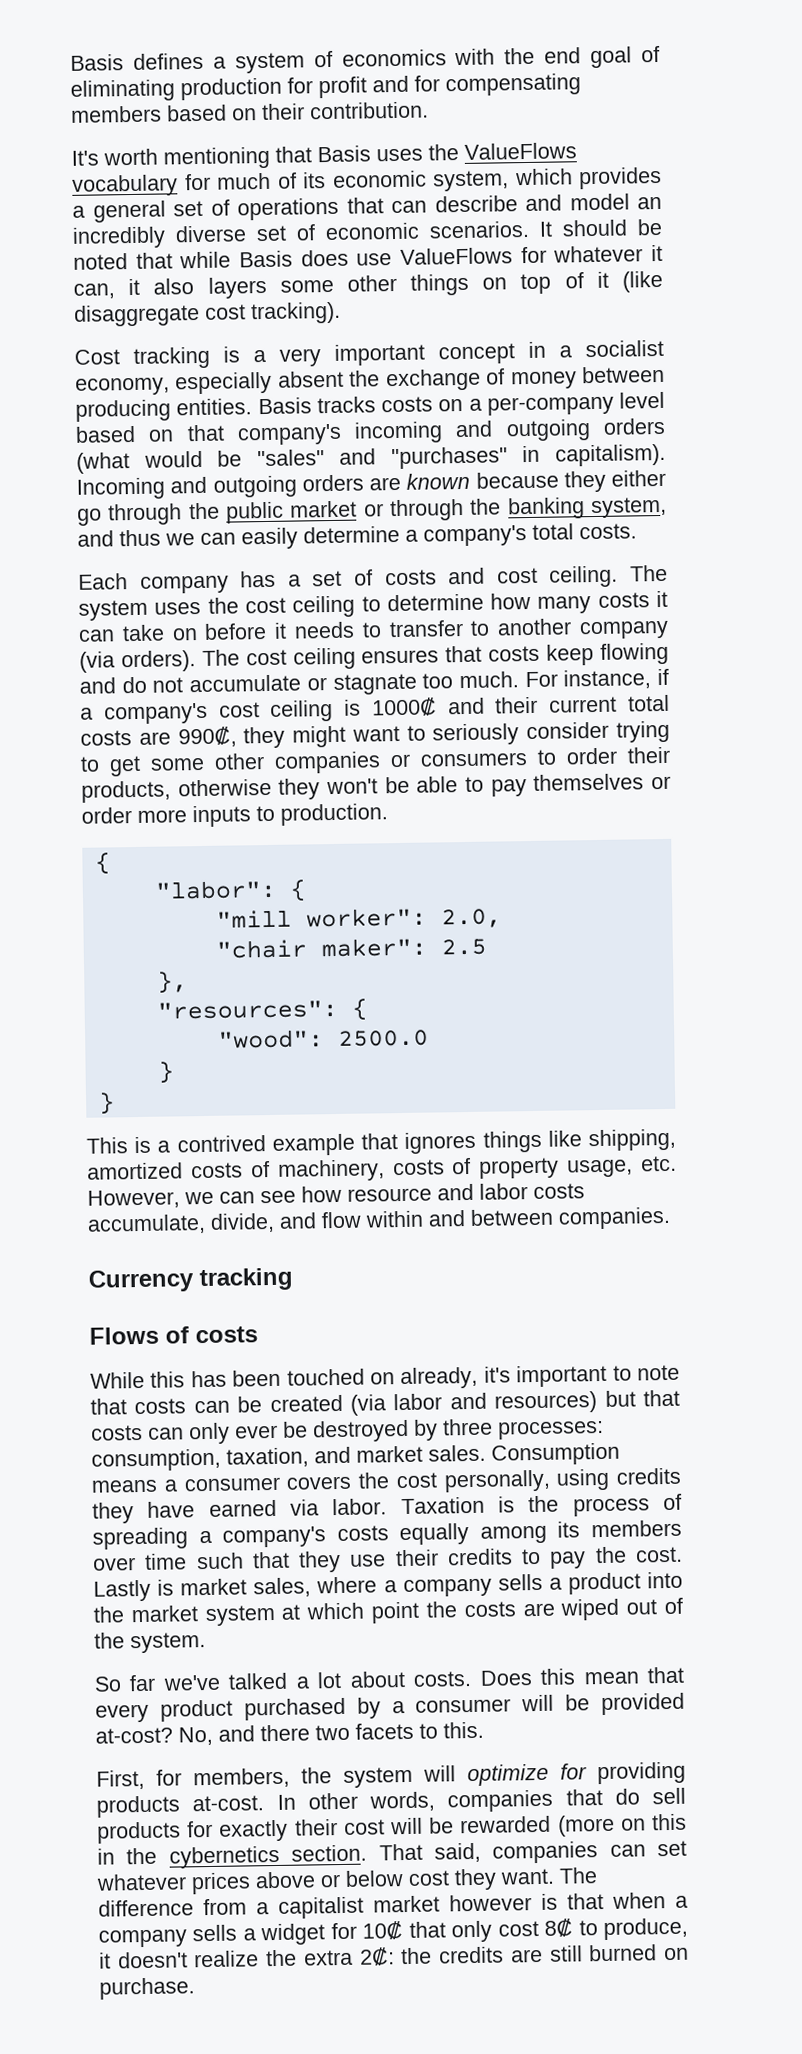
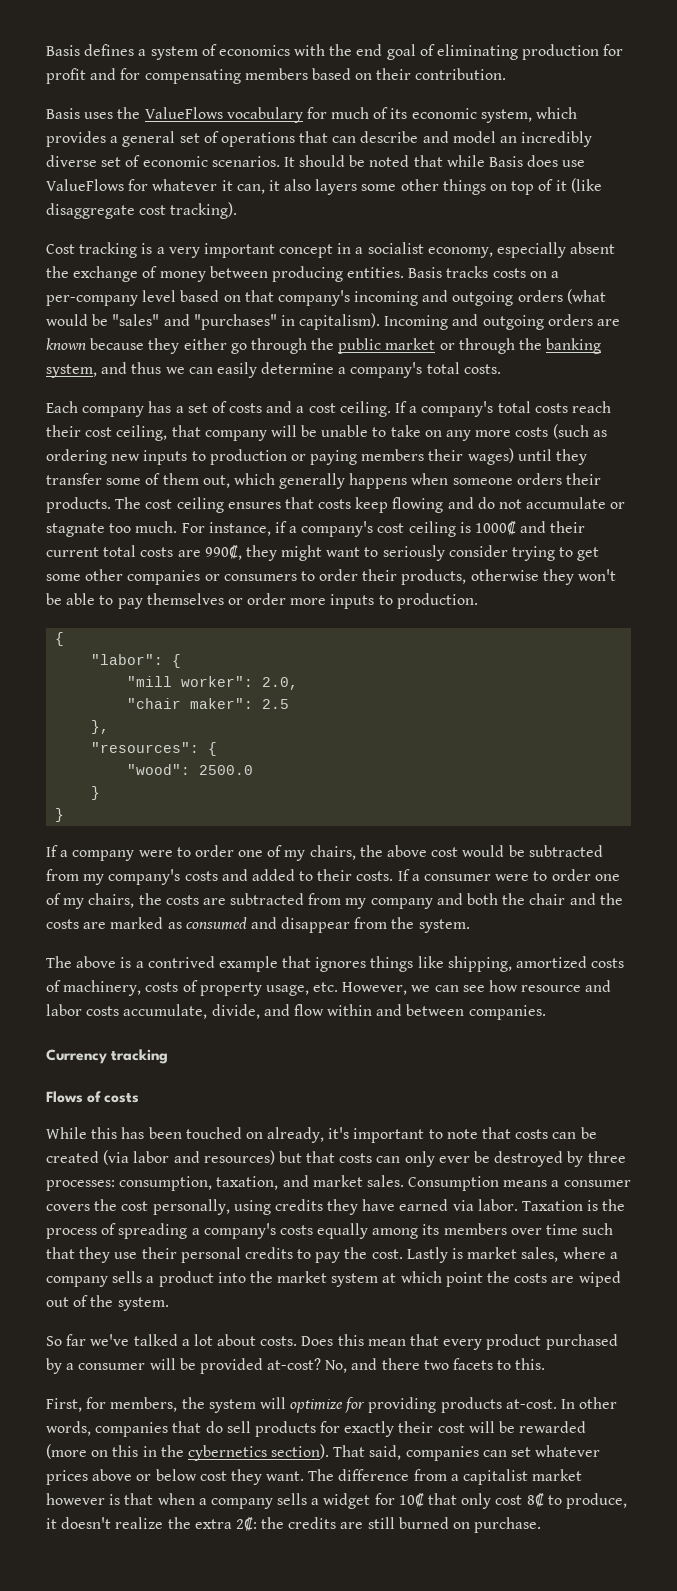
[71,146,312,170] It's worth mentioning that -> (507, 74) none
(486, 576) none -> [296,406,305,413] a
[630,564,669,582] [78,590,668,621] [78,618,669,642] [79,650,196,673] The system uses the cost ceiling to determine how many costs it can take on before it needs to transfer to another company (via orders). -> [395,401,611,417] [46,424,607,441] [46,448,588,465] [46,473,602,489] [46,497,111,513] If a company's total costs reach their cost ceiling, that company will be unable to take on any more costs (such as ordering new inputs to production or paying members their wages) until they transfer some of them out, which generally happens when someone orders their products.
[86,1137,128,1154] This -> [46,845,603,861] [46,869,620,885] [46,893,623,909] [46,917,470,933] [46,956,117,968] If a company were to order one of my chairs, the above cost would be subtracted from my company's costs and added to their costs. If a consumer were to order one of my chairs, the costs are subtracted from my company and both the chair and the costs are marked as consumed and disappear from the system. // The above
(439, 1558) none -> [180,1247,241,1263] personal
[291,1844,368,1862] section. -> [271,1444,330,1459] section).

